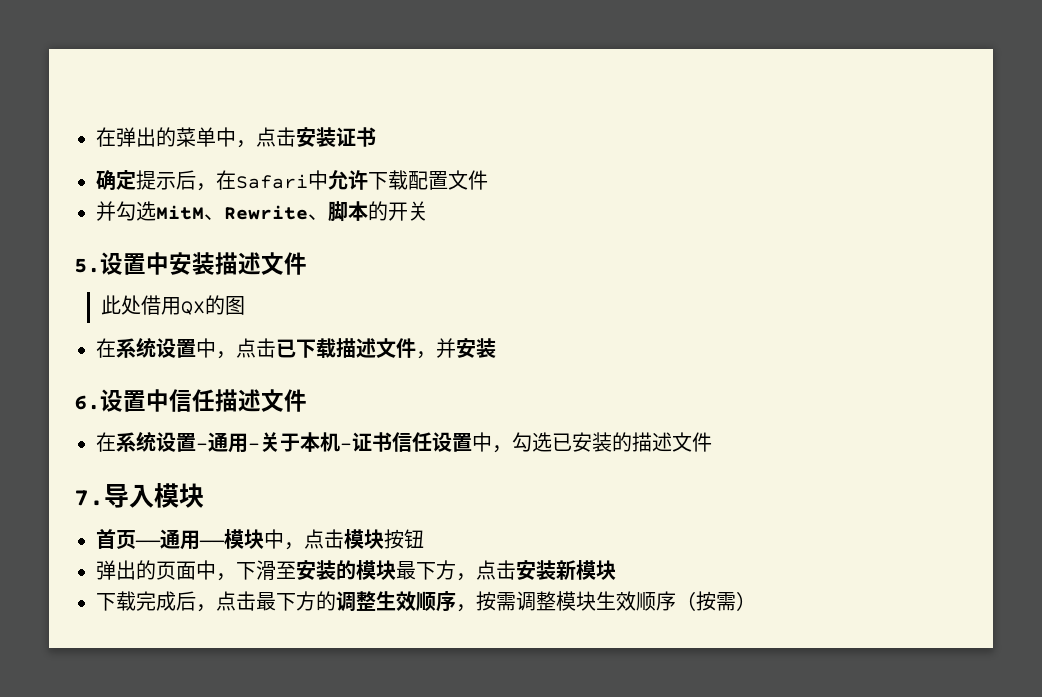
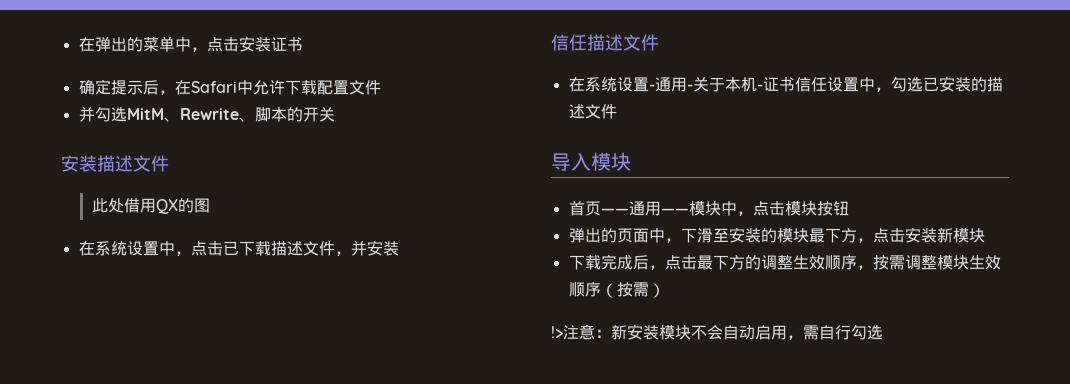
[74,252,169,275] 5.设置中 -> (335, 114) none
[74,389,169,412] 6.设置中 -> (399, 248) none
[74,490,104,506] 7. -> (617, 111) none
(756, 601) none -> [551,324,883,340] // !>注意：新安装模块不会自动启用，需自行勾选

